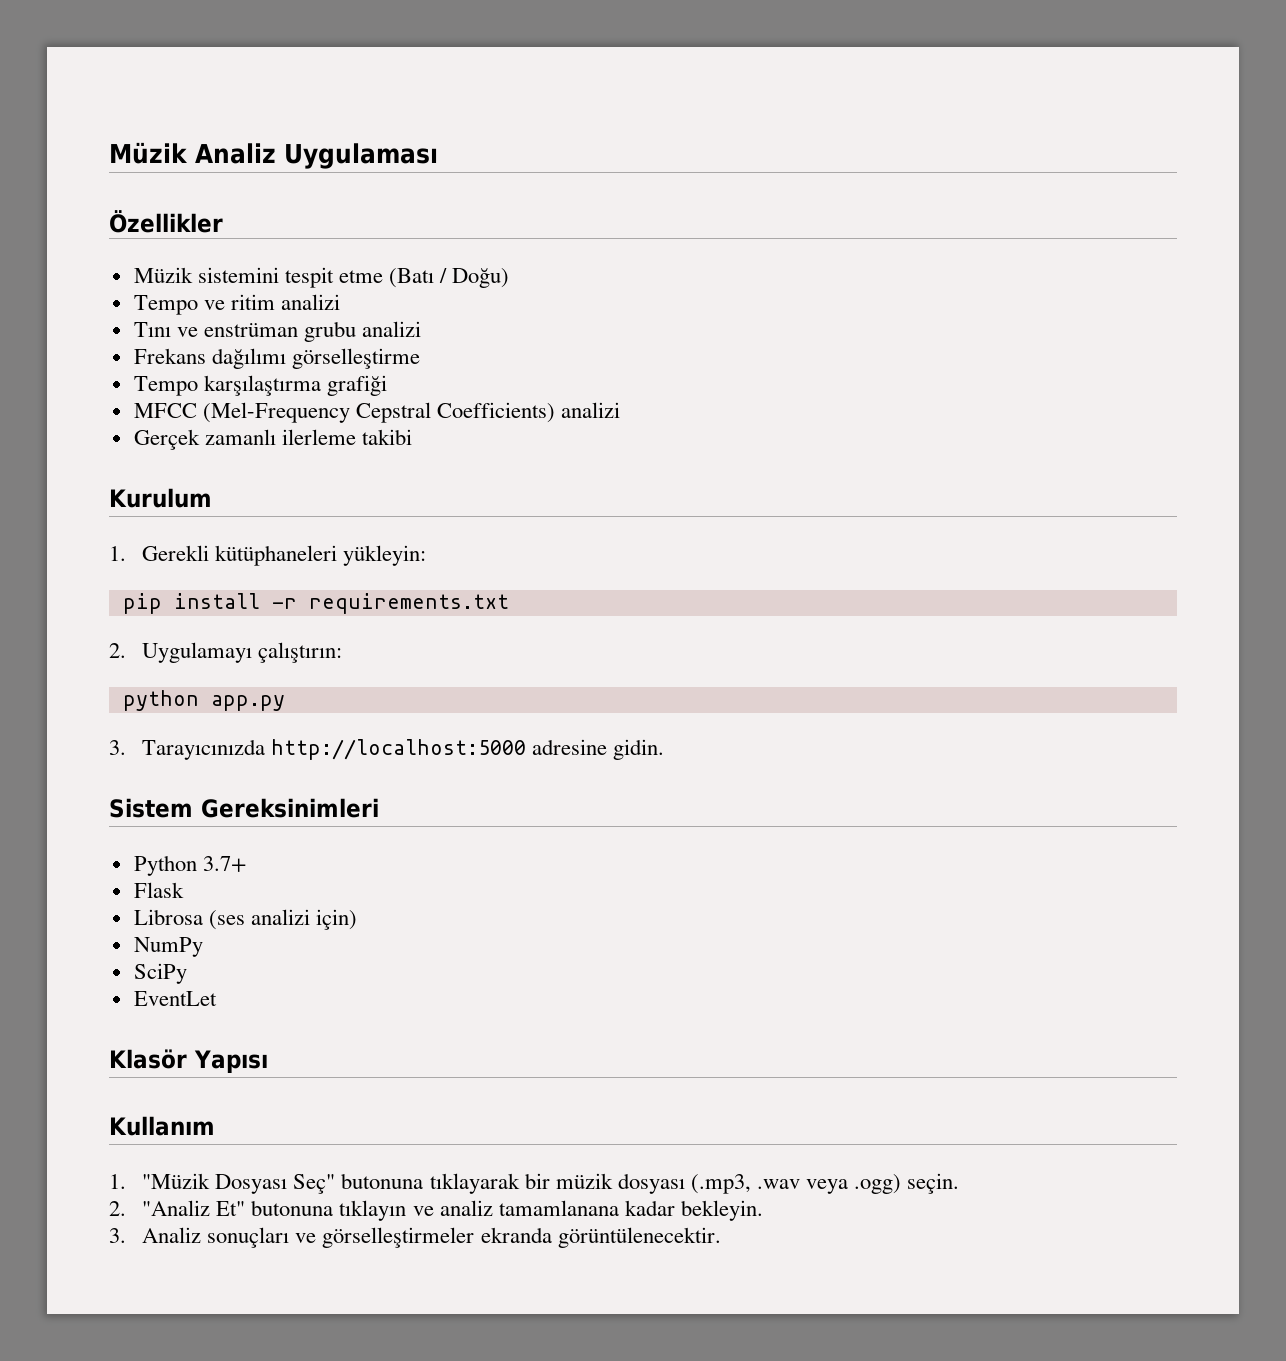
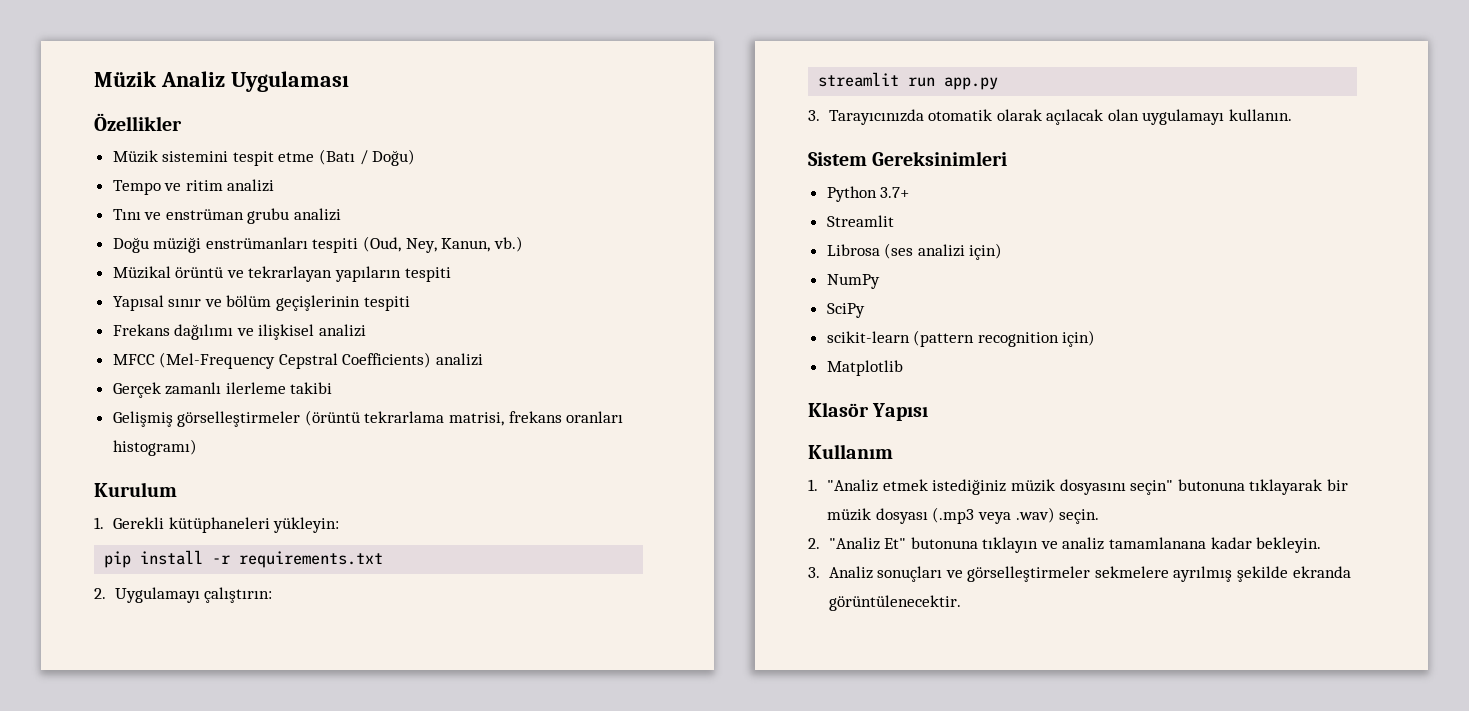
[133,348,420,369] [133,375,387,396] Frekans dağılımı görselleştirme // Tempo karşılaştırma grafiği -> [112,236,523,253] [112,266,451,282] [112,295,410,311] [112,324,367,340] Doğu müziği enstrümanları tespiti (Oud, Ney, Kanun, vb.) // Müzikal örüntü ve tekrarlayan yapıların tespiti // Yapısal sınır ve bölüm geçişlerinin tespiti // Frekans dağılımı ve ilişkisel analizi
(412, 437) none -> [112,410,624,427] [112,439,197,456] // Gelişmiş görselleştirmeler (örüntü tekrarlama matrisi, frekans oranları histogramı)
[122,690,199,711] python -> [818,72,936,87] streamlit run
[271,739,665,760] http://localhost:5000 adresine gidin. -> [928,109,1293,125] otomatik olarak açılacak olan uygulamayı kullanın.
[133,882,184,898] Flask -> [826,215,894,227] Streamlit
[133,991,217,1006] EventLet -> [826,330,1096,347] [826,360,903,376] scikit-learn (pattern recognition için) // Matplotlib
[142,1173,336,1194] "Müzik Dosyası Seç" -> [827,479,1174,495] "Analiz etmek istediğiniz müzik dosyasını seçin"
[690,1174,902,1194] (.mp3, .wav veya .ogg) -> [932,507,1055,524] (.mp3 veya .wav)
(475, 1237) none -> [1094,566,1289,582] sekmelere ayrılmış şekilde

